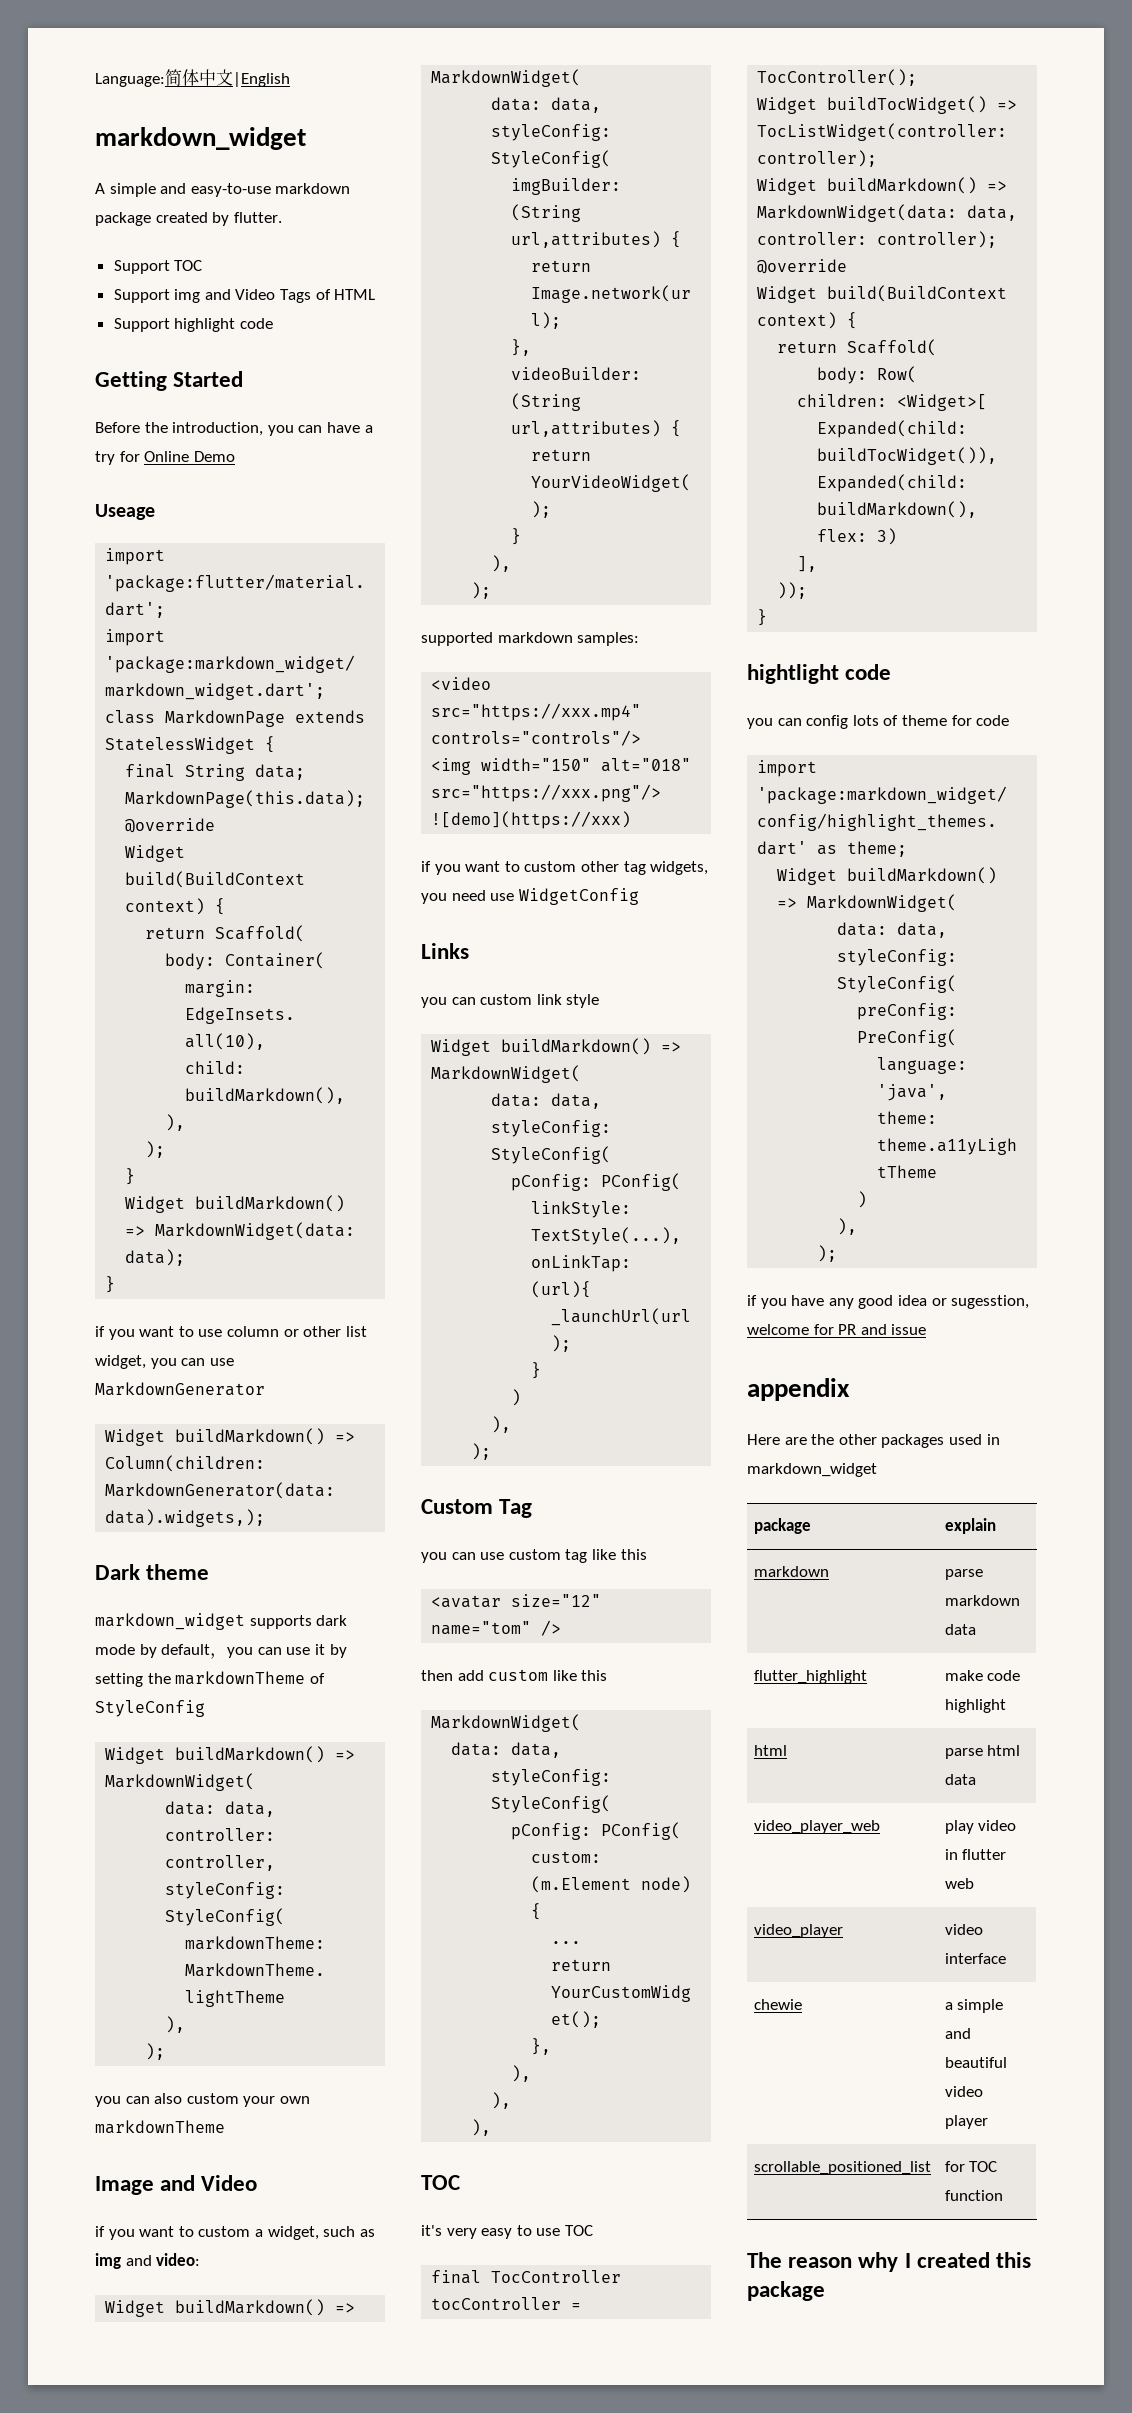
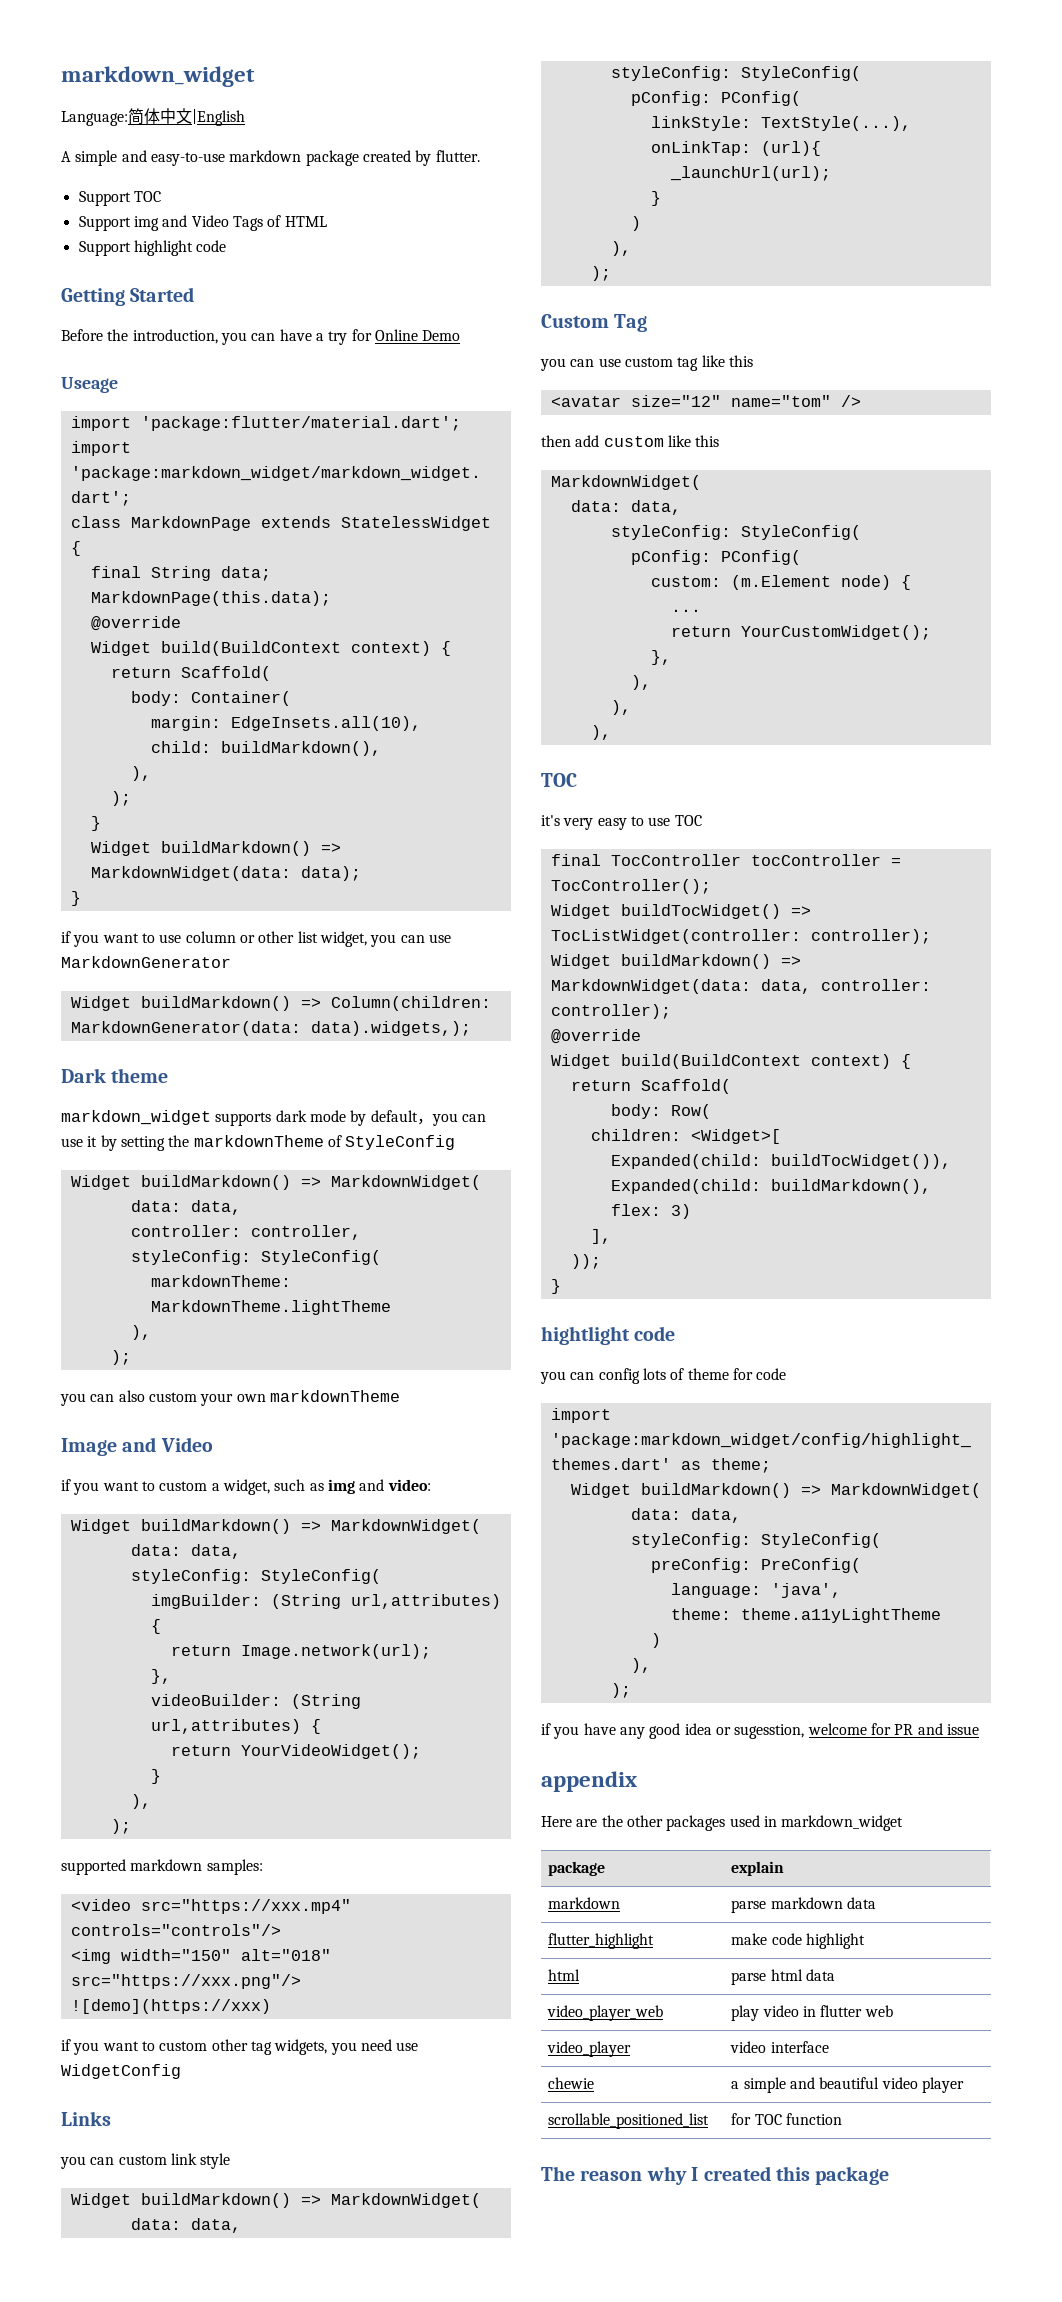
(95, 80) none -> [61,66,255,87] markdown_widget //
[95,127,306,150] // markdown_widget -> (245, 117) none

